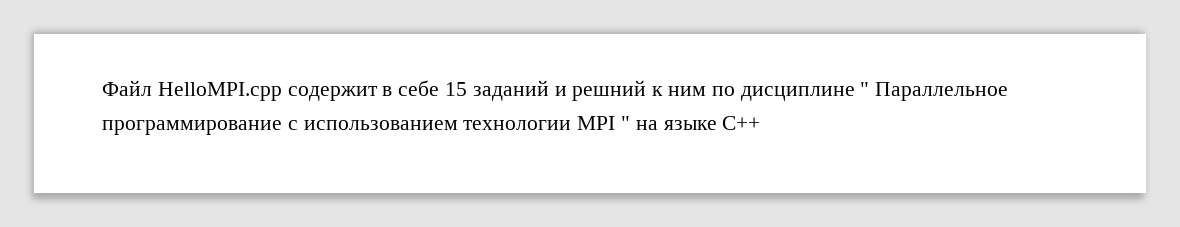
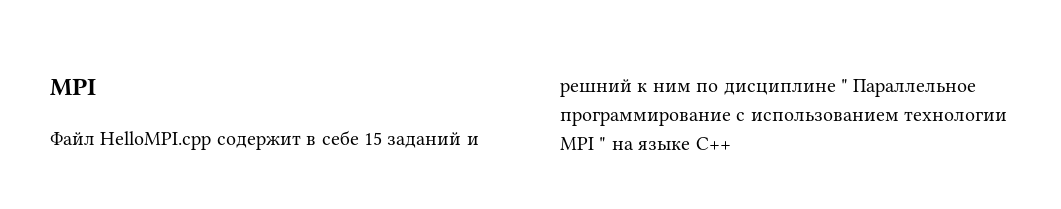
(102, 88) none -> [50,78,96,96] MPI //

